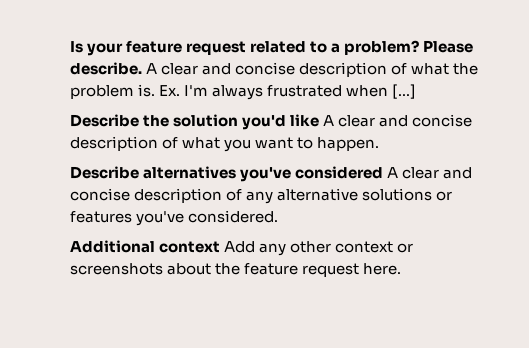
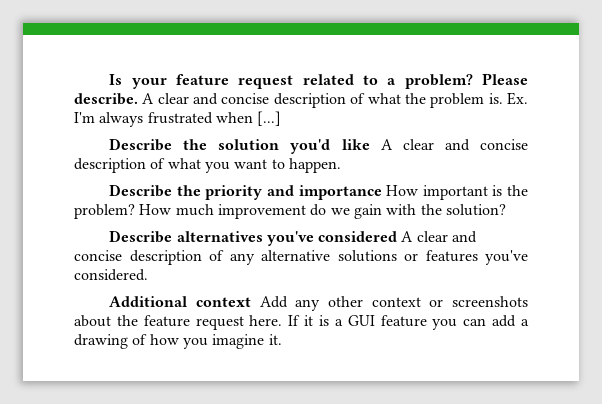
(380, 144) none -> [109,184,528,200] [74,204,506,219] // Describe the priority and importance How important is the problem? How much improvement do we gain with the solution?
(402, 269) none -> [288,315,529,330] [74,334,282,349] If it is a GUI feature you can add a drawing of how you imagine it.

